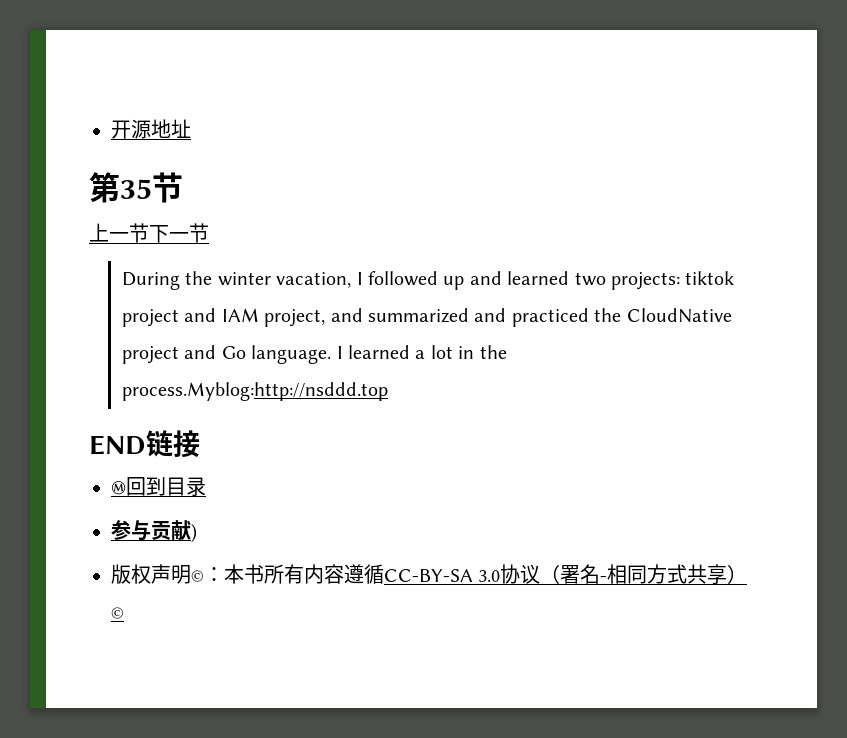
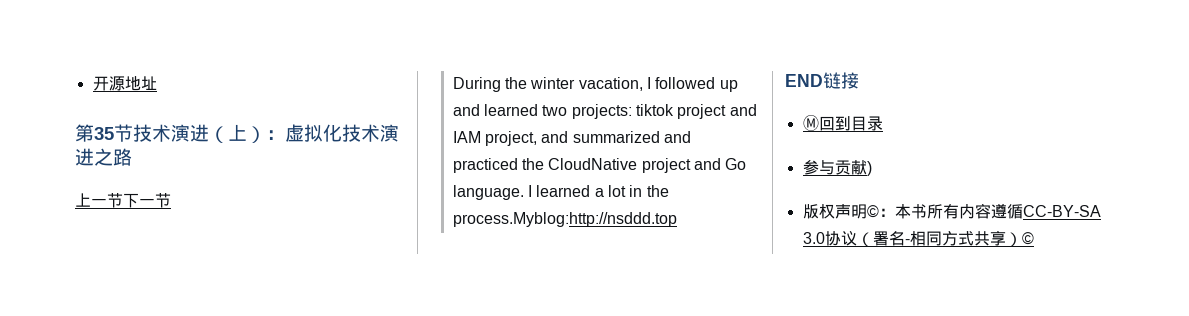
(183, 187) none -> [133,124,399,143] [75,148,132,166] 技术演进（上）：虚拟化技术演进之路

